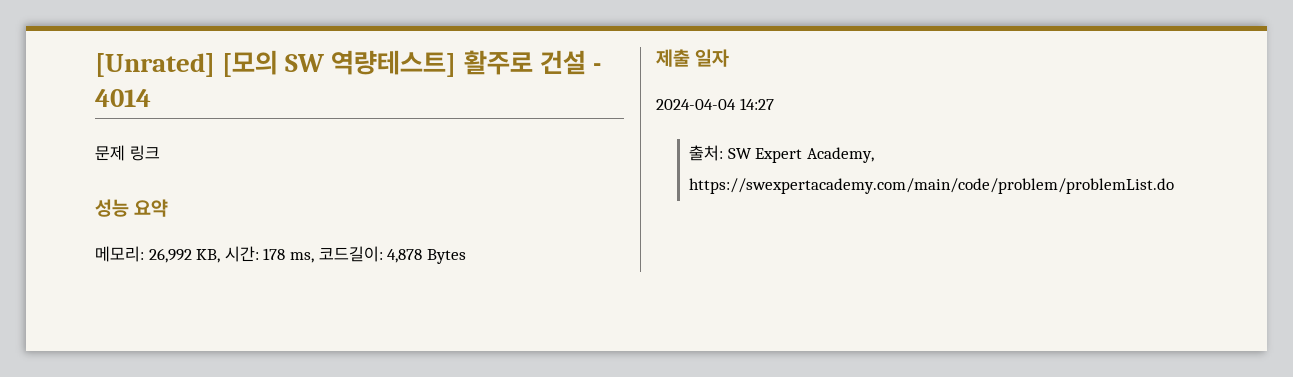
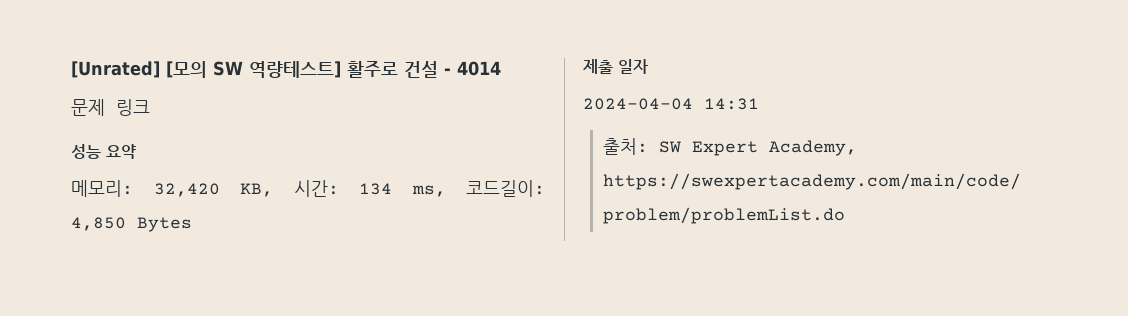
[148,248,192,263] 26,992 -> [153,183,220,197] 32,420
[263,248,286,260] 178 -> [359,183,392,195] 134
[387,249,423,263] 4,878 -> [71,217,126,231] 4,850
[739,98,774,110] 14:27 -> [704,98,759,110] 14:31

